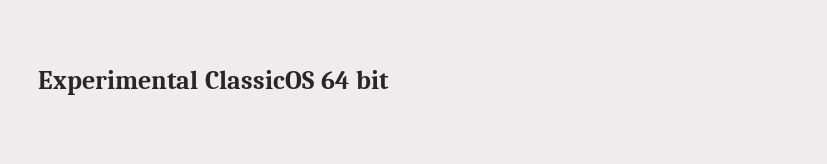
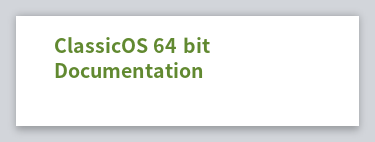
[38,70,198,95] Experimental -> (54, 45) none
(390, 79) none -> [54,62,204,78] Documentation

